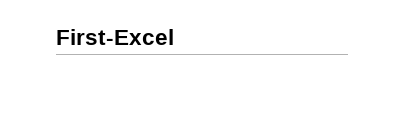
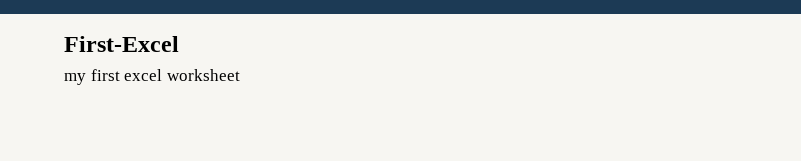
(174, 37) none -> [64,69,240,85] // my first excel worksheet

